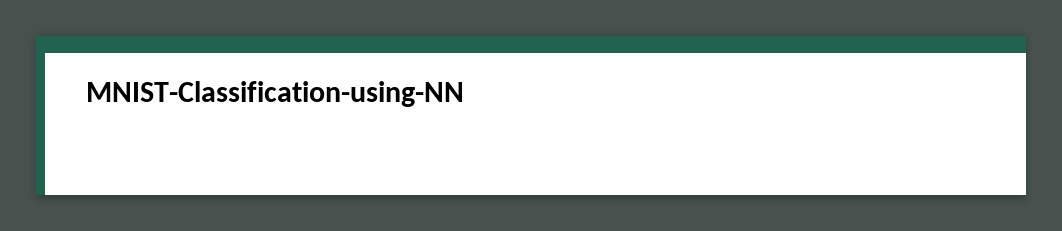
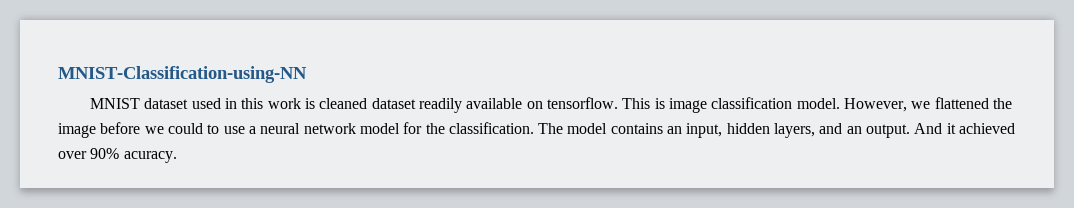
(464, 94) none -> [90,97,1012,113] [58,122,1016,138] [58,148,177,163] // MNIST dataset used in this work is cleaned dataset readily available on tensorflow. This is image classification model. However, we flattened the image before we could to use a neural network model for the classification. The model contains an input, hidden layers, and an output. And it achieved over 90% acuracy.

